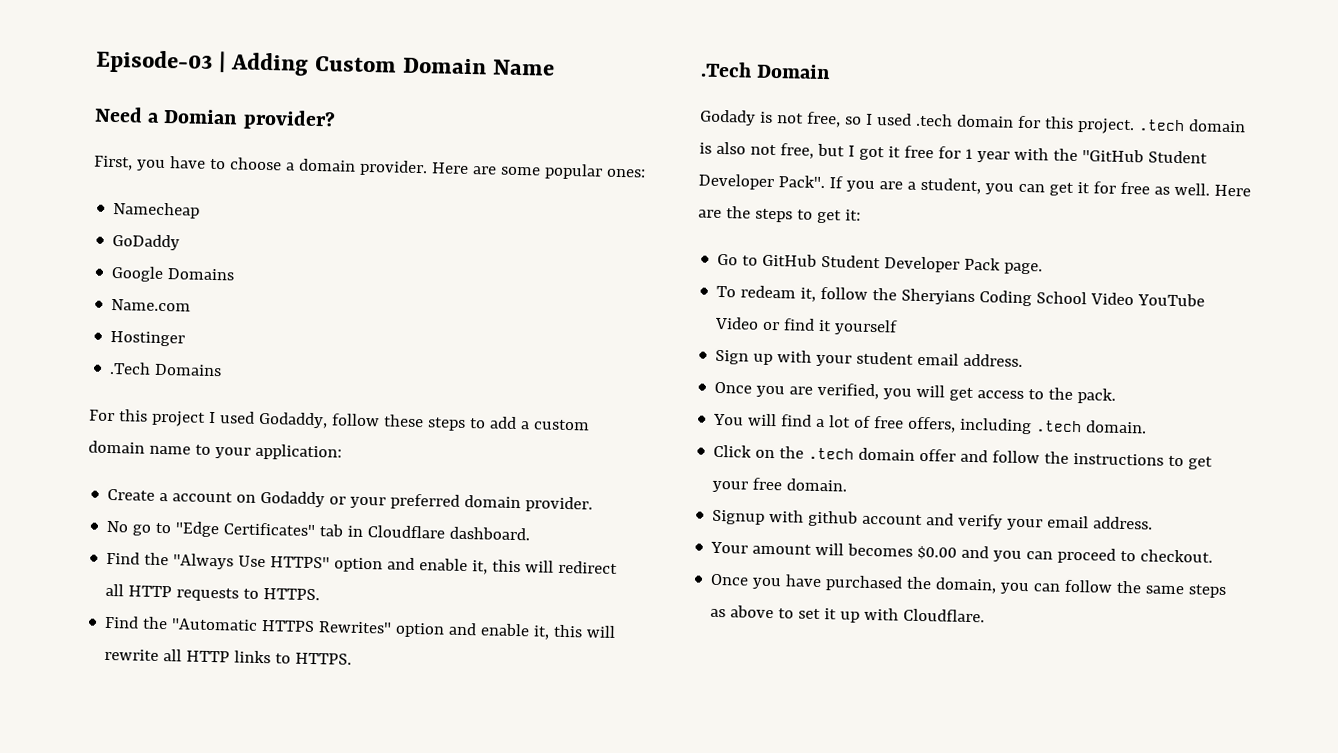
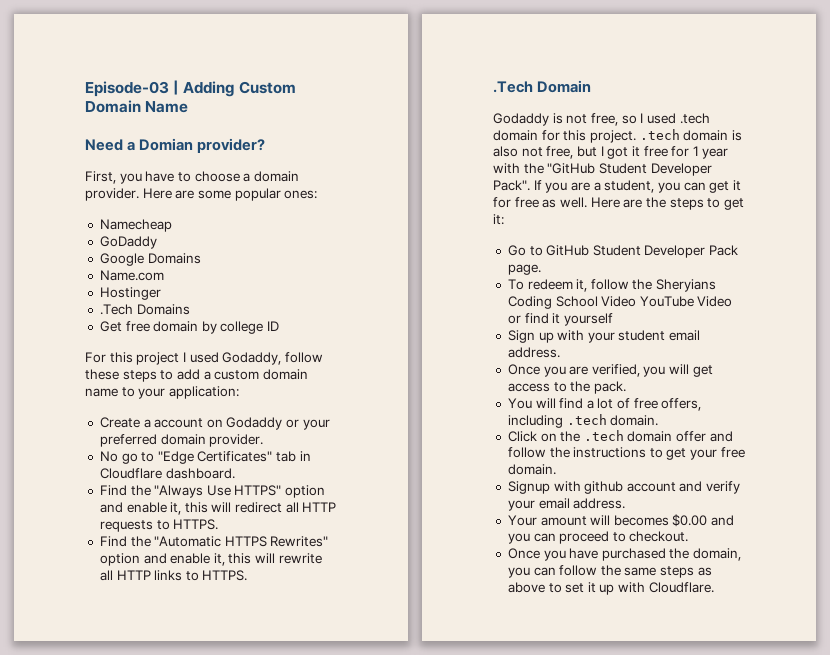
(223, 370) none -> [99,321,280,334] // Get free domain by college ID
[699,109,756,126] Godady -> [493,113,549,126] Godaddy
[740,285,797,299] redeam -> [527,279,573,290] redeem

